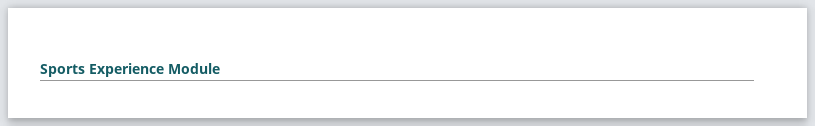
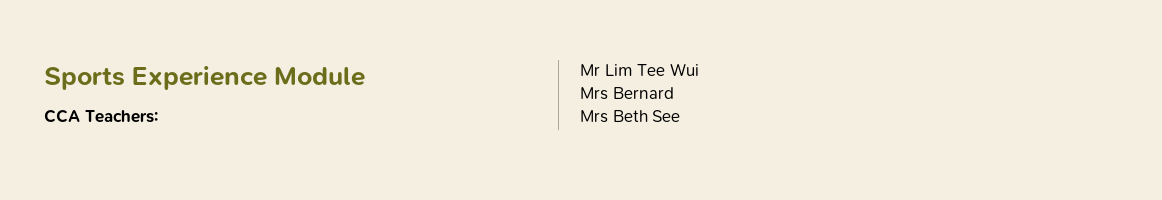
(220, 68) none -> [44,109,158,123] [580,63,699,76] [580,87,674,100] [580,110,681,123] // CCA Teachers: // Mr Lim Tee Wui // Mrs Bernard // Mrs Beth See

